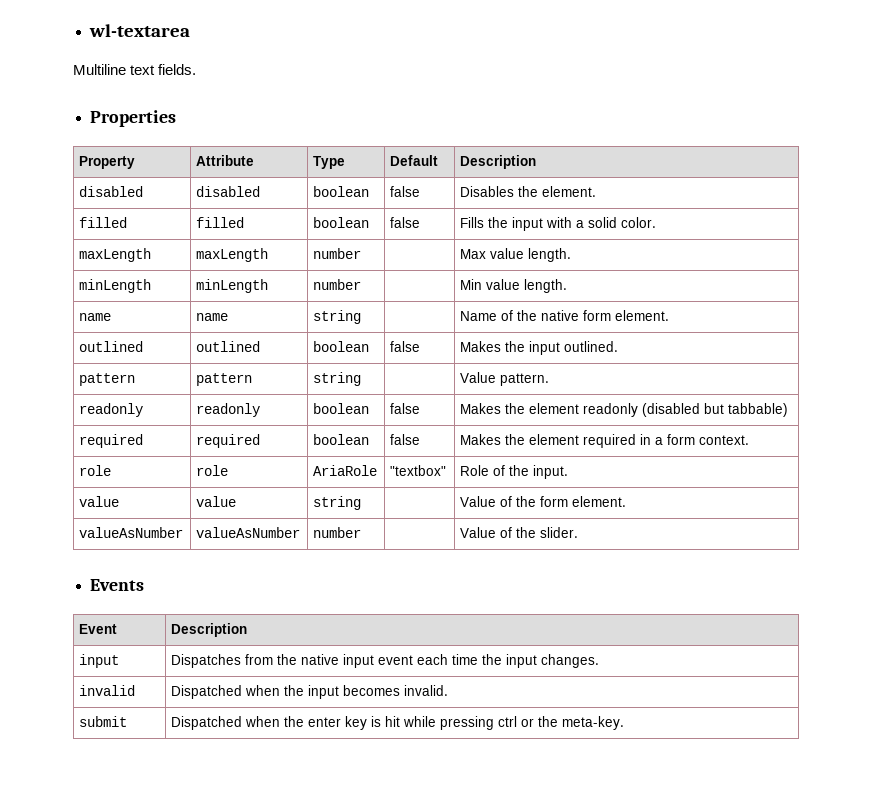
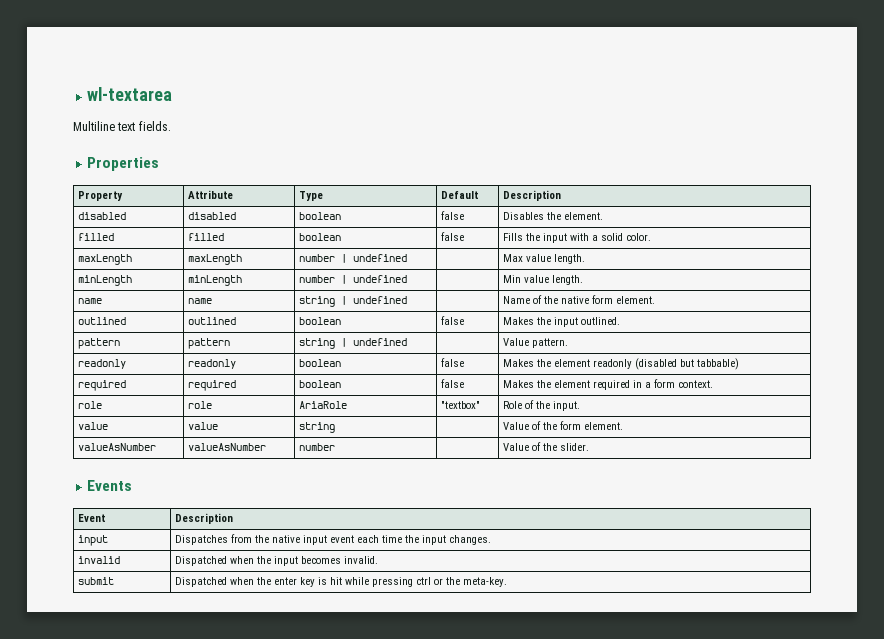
(362, 253) none -> [341,254,408,263] | undefined
(362, 284) none -> [341,275,408,284] | undefined
(362, 317) none -> [341,296,408,305] | undefined
(362, 379) none -> [341,338,408,347] | undefined

